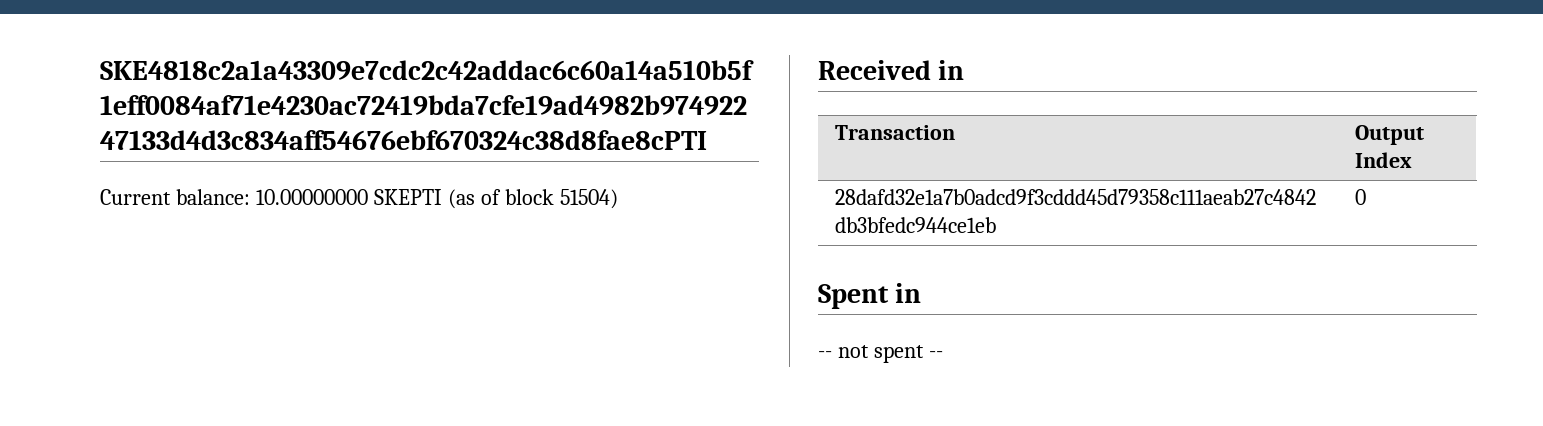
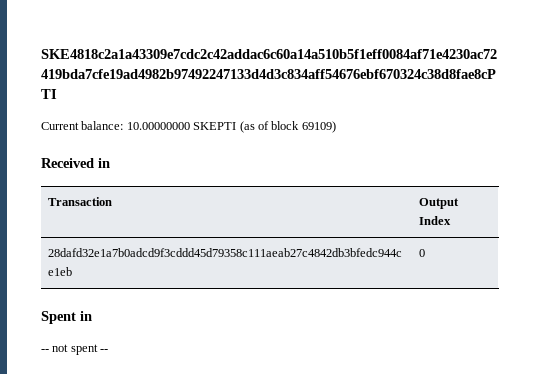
[559,189,618,209] 51504) -> [301,121,336,133] 69109)

